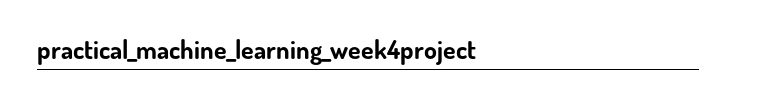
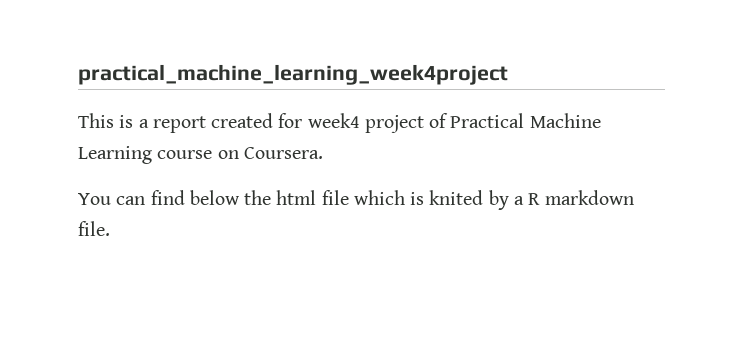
(476, 52) none -> [78,113,601,133] [78,146,323,164] [78,190,635,210] [78,221,110,236] // This is a report created for week4 project of Practical Machine Learning course on Coursera. // You can find below the html file which is knited by a R markdown file.

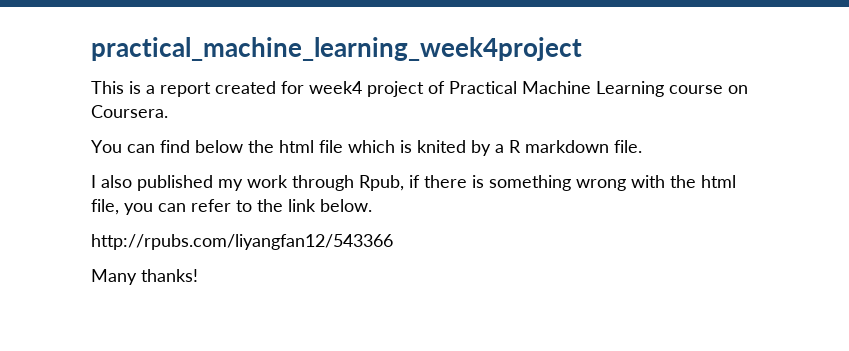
(110, 228) none -> [91,175,736,191] [91,199,372,215] [91,234,393,250] [91,269,198,285] // I also published my work through Rpub, if there is something wrong with the html file, you can refer to the link below. // http://rpubs.com/liyangfan12/543366 // Many thanks!

